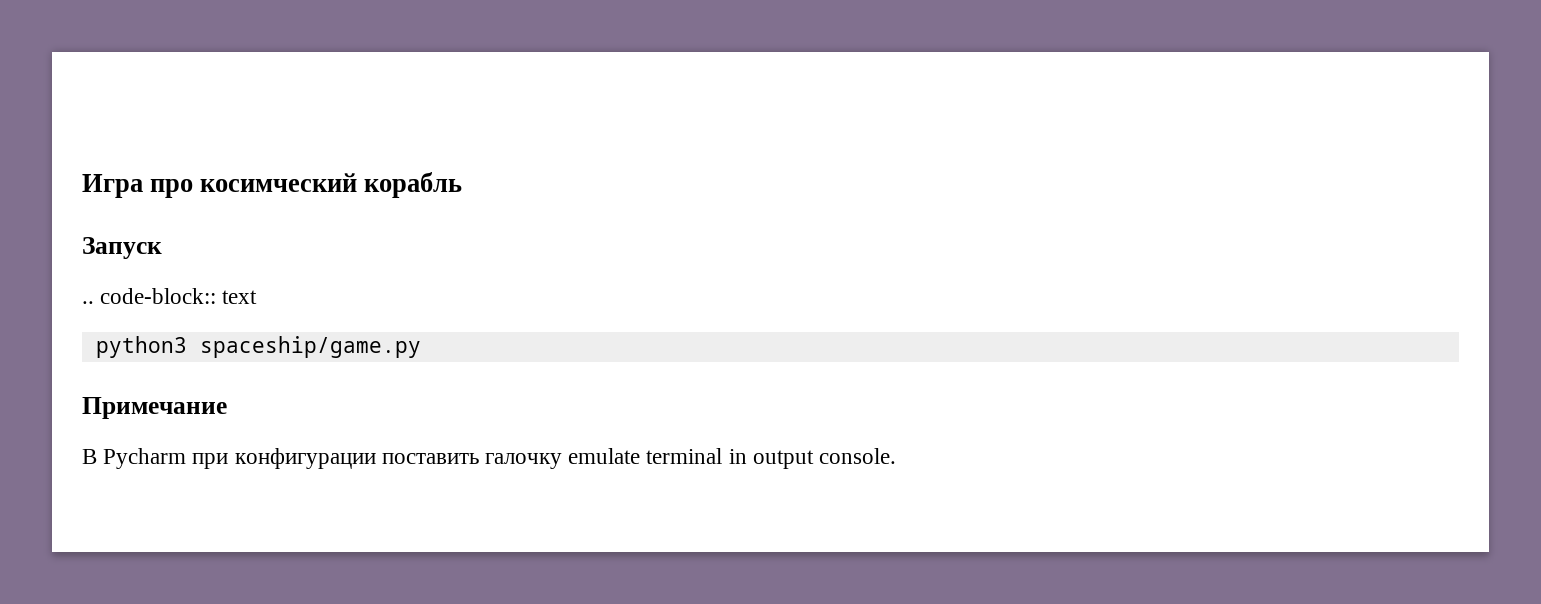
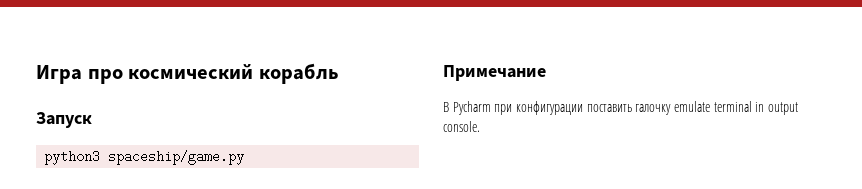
[200,173,358,192] косимческий -> [128,64,254,79] космический
[82,288,258,304] // .. code-block:: text -> (92, 120) none

